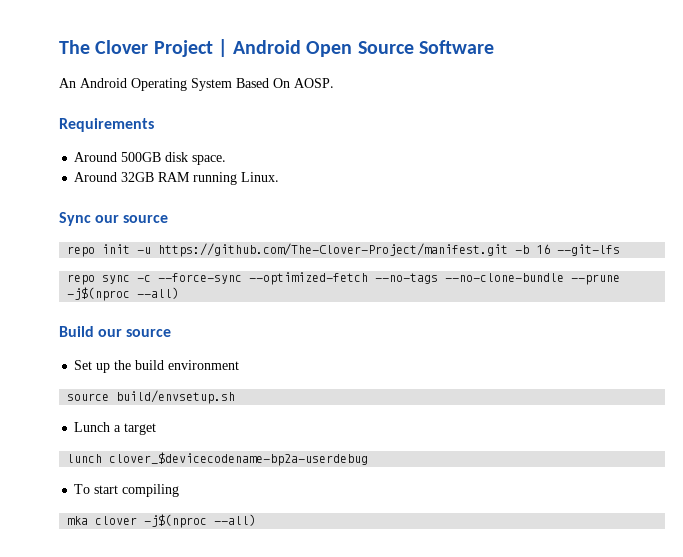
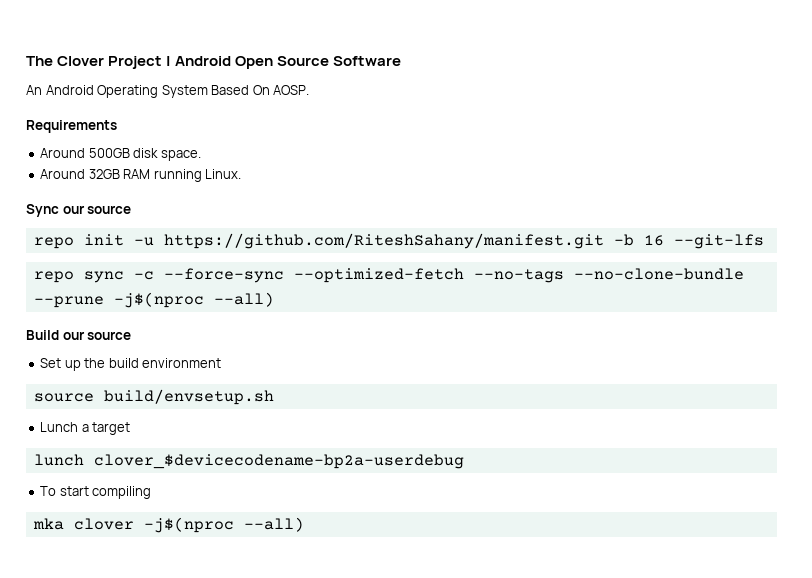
[158,243,509,257] https://github.com/The-Clover-Project/manifest.git -> [163,233,604,249] https://github.com/RiteshSahany/manifest.git

